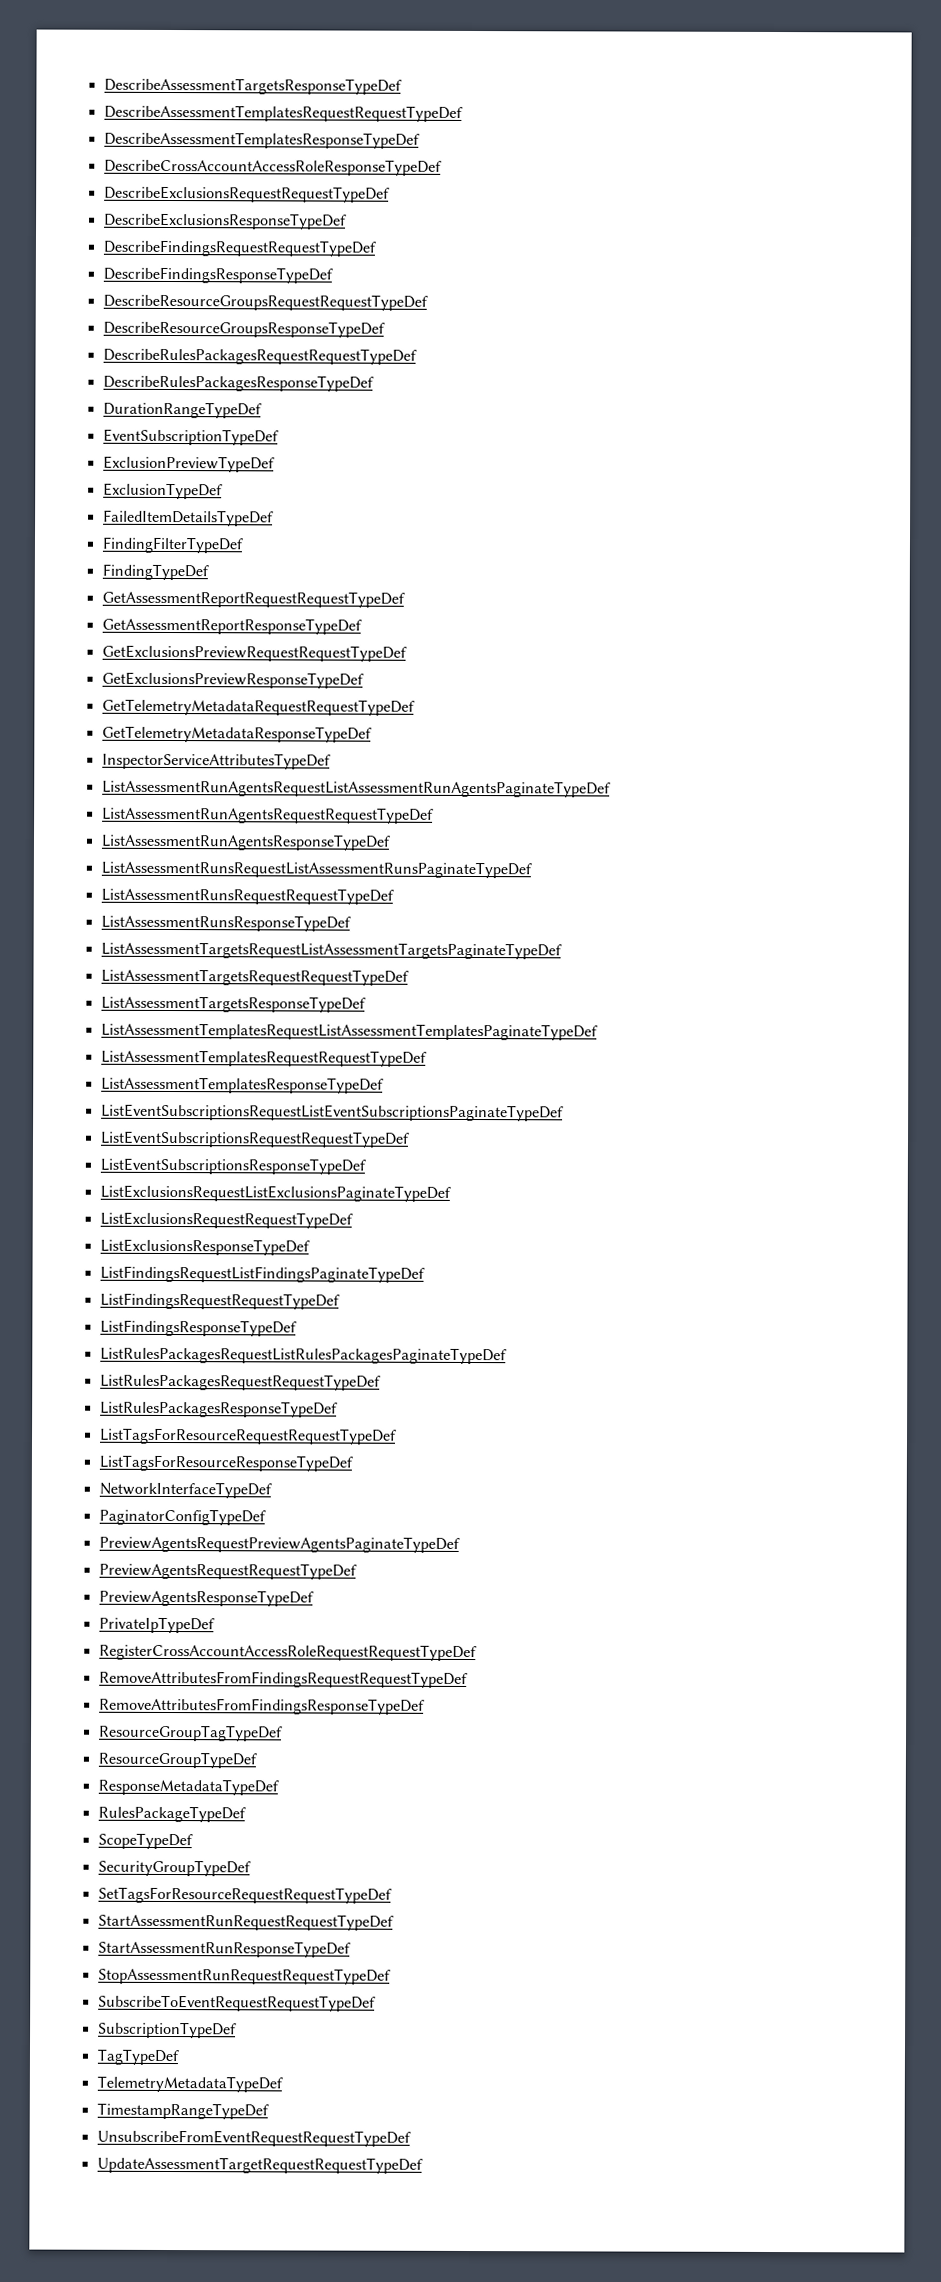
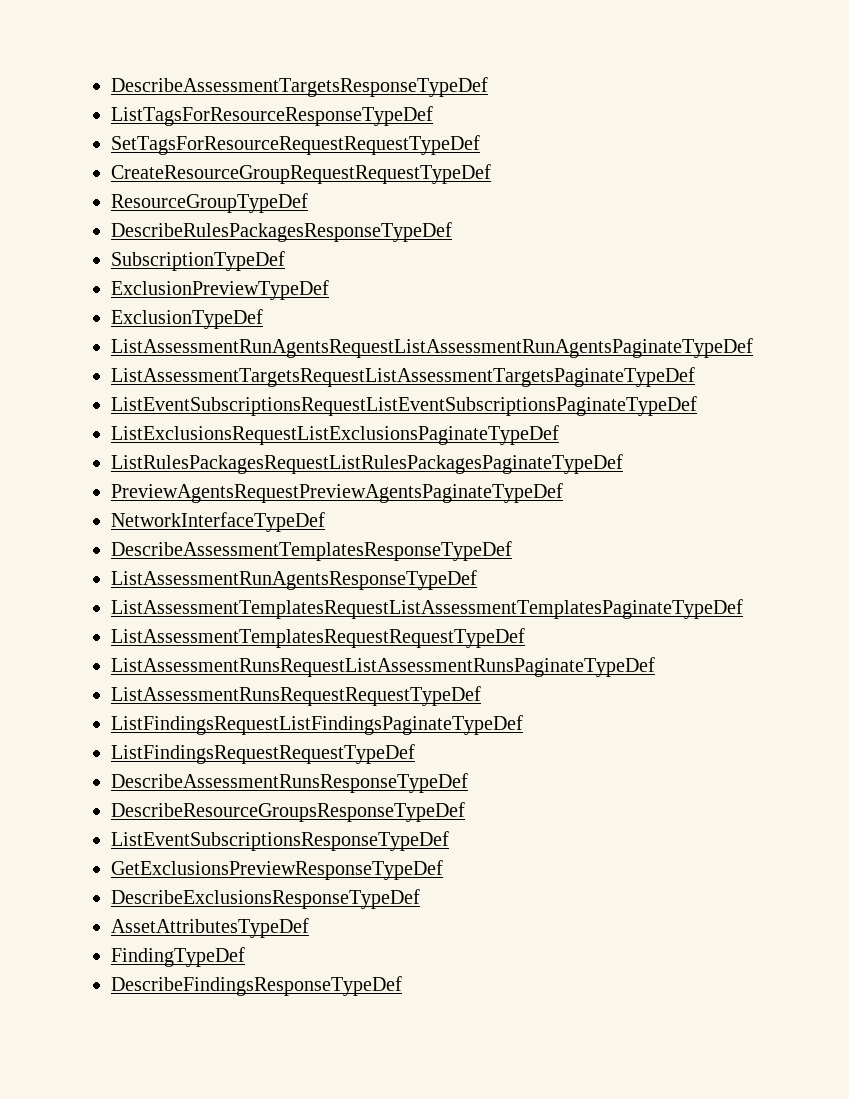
[103,104,463,122] [103,131,420,149] [103,158,442,176] [103,185,390,203] [103,212,347,230] [102,239,376,257] [102,266,333,284] [102,293,428,311] [102,320,385,338] [102,347,417,365] DescribeAssessmentTemplatesRequestRequestTypeDef // DescribeAssessmentTemplatesResponseTypeDef // DescribeCrossAccountAccessRoleResponseTypeDef // DescribeExclusionsRequestRequestTypeDef // DescribeExclusionsResponseTypeDef // DescribeFindingsRequestRequestTypeDef // DescribeFindingsResponseTypeDef // DescribeResourceGroupsRequestRequestTypeDef // DescribeResourceGroupsResponseTypeDef // DescribeRulesPackagesRequestRequestTypeDef -> [111,106,433,126] [111,135,480,155] [111,164,491,184] [111,193,308,213] ListTagsForResourceResponseTypeDef // SetTagsForResourceRequestRequestTypeDef // CreateResourceGroupRequestRequestTypeDef // ResourceGroupTypeDef
[102,401,262,419] [102,428,279,446] DurationRangeTypeDef // EventSubscriptionTypeDef -> [111,251,285,271] SubscriptionTypeDef
[102,509,274,527] [101,536,244,554] [101,563,209,581] [101,590,405,608] [101,617,362,635] [101,644,407,662] [101,671,364,689] [101,698,415,716] [101,725,372,743] [101,752,331,770] [101,779,611,798] [101,806,434,824] FailedItemDetailsTypeDef // FindingFilterTypeDef // FindingTypeDef // GetAssessmentReportRequestRequestTypeDef // GetAssessmentReportResponseTypeDef // GetExclusionsPreviewRequestRequestTypeDef // GetExclusionsPreviewResponseTypeDef // GetTelemetryMetadataRequestRequestTypeDef // GetTelemetryMetadataResponseTypeDef // InspectorServiceAttributesTypeDef // ListAssessmentRunAgentsRequestListAssessmentRunAgentsPaginateTypeDef // ListAssessmentRunAgentsRequestRequestTypeDef -> [111,338,753,358] [111,367,695,387] [111,396,697,416] [111,425,559,445] [111,454,623,474] [111,483,563,503] [111,512,325,532] [111,541,512,561] ListAssessmentRunAgentsRequestListAssessmentRunAgentsPaginateTypeDef // ListAssessmentTargetsRequestListAssessmentTargetsPaginateTypeDef // ListEventSubscriptionsRequestListEventSubscriptionsPaginateTypeDef // ListExclusionsRequestListExclusionsPaginateTypeDef // ListRulesPackagesRequestListRulesPackagesPaginateTypeDef // PreviewAgentsRequestPreviewAgentsPaginateTypeDef // NetworkInterfaceTypeDef // DescribeAssessmentTemplatesResponseTypeDef
(391, 842) none -> [111,599,743,619] [111,628,525,648] // ListAssessmentTemplatesRequestListAssessmentTemplatesPaginateTypeDef // ListAssessmentTemplatesRequestRequestTypeDef
[100,914,351,932] [100,941,562,960] [100,968,409,986] [100,995,366,1013] [100,1022,598,1041] [100,1049,427,1067] [100,1076,384,1094] [100,1103,564,1122] [99,1130,410,1148] [99,1157,366,1175] [99,1184,451,1202] [99,1211,353,1229] [99,1238,310,1256] [99,1265,425,1283] [99,1292,340,1310] [99,1319,297,1337] [99,1346,507,1365] [99,1373,381,1391] [99,1400,338,1418] [98,1427,397,1445] [98,1454,353,1472] [98,1481,272,1499] [98,1508,266,1526] [98,1535,460,1553] [98,1562,357,1580] [98,1589,314,1607] [98,1616,215,1634] [98,1643,477,1662] [98,1670,468,1688] [98,1697,425,1715] [98,1724,283,1742] [97,1751,257,1769] [97,1778,279,1796] [97,1805,246,1823] [97,1832,193,1850] [97,1859,251,1877] [97,1886,392,1904] [97,1913,394,1931] [97,1940,351,1958] [97,1967,391,1985] [97,1994,376,2012] [97,2021,237,2039] [96,2048,179,2066] [96,2075,283,2093] [96,2102,269,2120] [96,2129,411,2147] [96,2156,423,2174] ListAssessmentRunsResponseTypeDef // ListAssessmentTargetsRequestListAssessmentTargetsPaginateTypeDef // ListAssessmentTargetsRequestRequestTypeDef // ListAssessmentTargetsResponseTypeDef // ListAssessmentTemplatesRequestListAssessmentTemplatesPaginateTypeDef // ListAssessmentTemplatesRequestRequestTypeDef // ListAssessmentTemplatesResponseTypeDef // ListEventSubscriptionsRequestListEventSubscriptionsPaginateTypeDef // ListEventSubscriptionsRequestRequestTypeDef // ListEventSubscriptionsResponseTypeDef // ListExclusionsRequestListExclusionsPaginateTypeDef // ListExclusionsRequestRequestTypeDef // ListExclusionsResponseTypeDef // ListFindingsRequestListFindingsPaginateTypeDef // ListFindingsRequestRequestTypeDef // ListFindingsResponseTypeDef // ListRulesPackagesRequestListRulesPackagesPaginateTypeDef // ListRulesPackagesRequestRequestTypeDef // ListRulesPackagesResponseTypeDef // ListTagsForResourceRequestRequestTypeDef // ListTagsForResourceResponseTypeDef // NetworkInterfaceTypeDef // PaginatorConfigTypeDef // PreviewAgentsRequestPreviewAgentsPaginateTypeDef // PreviewAgentsRequestRequestTypeDef // PreviewAgentsResponseTypeDef // PrivateIpTypeDef // RegisterCrossAccountAccessRoleRequestRequestTypeDef // RemoveAttributesFromFindingsRequestRequestTypeDef // RemoveAttributesFromFindingsResponseTypeDef // ResourceGroupTagTypeDef // ResourceGroupTypeDef // ResponseMetadataTypeDef // RulesPackageTypeDef // ScopeTypeDef // SecurityGroupTypeDef // SetTagsForResourceRequestRequestTypeDef // StartAssessmentRunRequestRequestTypeDef // StartAssessmentRunResponseTypeDef // StopAssessmentRunRequestRequestTypeDef // SubscribeToEventRequestRequestTypeDef // SubscriptionTypeDef // TagTypeDef // TelemetryMetadataTypeDef // TimestampRangeTypeDef // UnsubscribeFromEventRequestRequestTypeDef // UpdateAssessmentTargetRequestRequestTypeDef -> [111,715,523,735] [111,744,415,764] [111,773,468,793] [111,802,465,822] [111,831,449,851] [111,860,443,880] [111,889,420,909] [111,918,309,938] [111,947,245,967] [111,976,402,996] ListFindingsRequestListFindingsPaginateTypeDef // ListFindingsRequestRequestTypeDef // DescribeAssessmentRunsResponseTypeDef // DescribeResourceGroupsResponseTypeDef // ListEventSubscriptionsResponseTypeDef // GetExclusionsPreviewResponseTypeDef // DescribeExclusionsResponseTypeDef // AssetAttributesTypeDef // FindingTypeDef // DescribeFindingsResponseTypeDef

